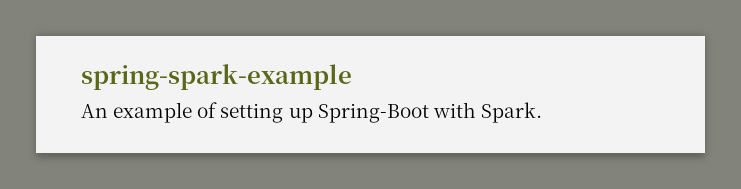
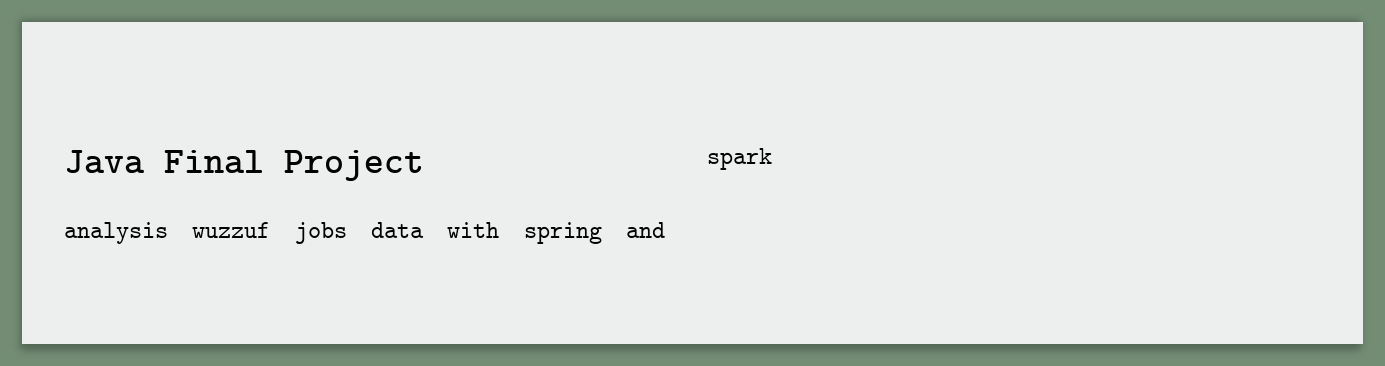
[81,64,352,90] [81,102,542,123] spring-spark-example // An example of setting up Spring-Boot with Spark. -> [64,150,424,181] [64,222,665,244] [707,148,772,170] Java Final Project // analysis wuzzuf jobs data with spring and spark

